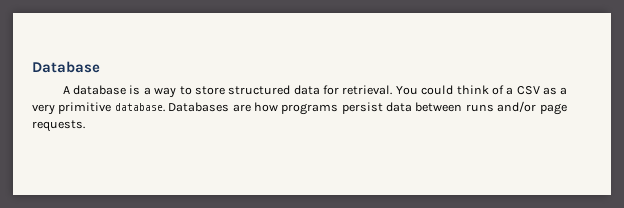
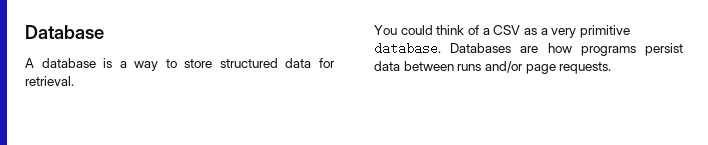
(393, 90) none -> (74, 81) //

